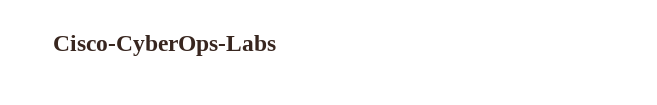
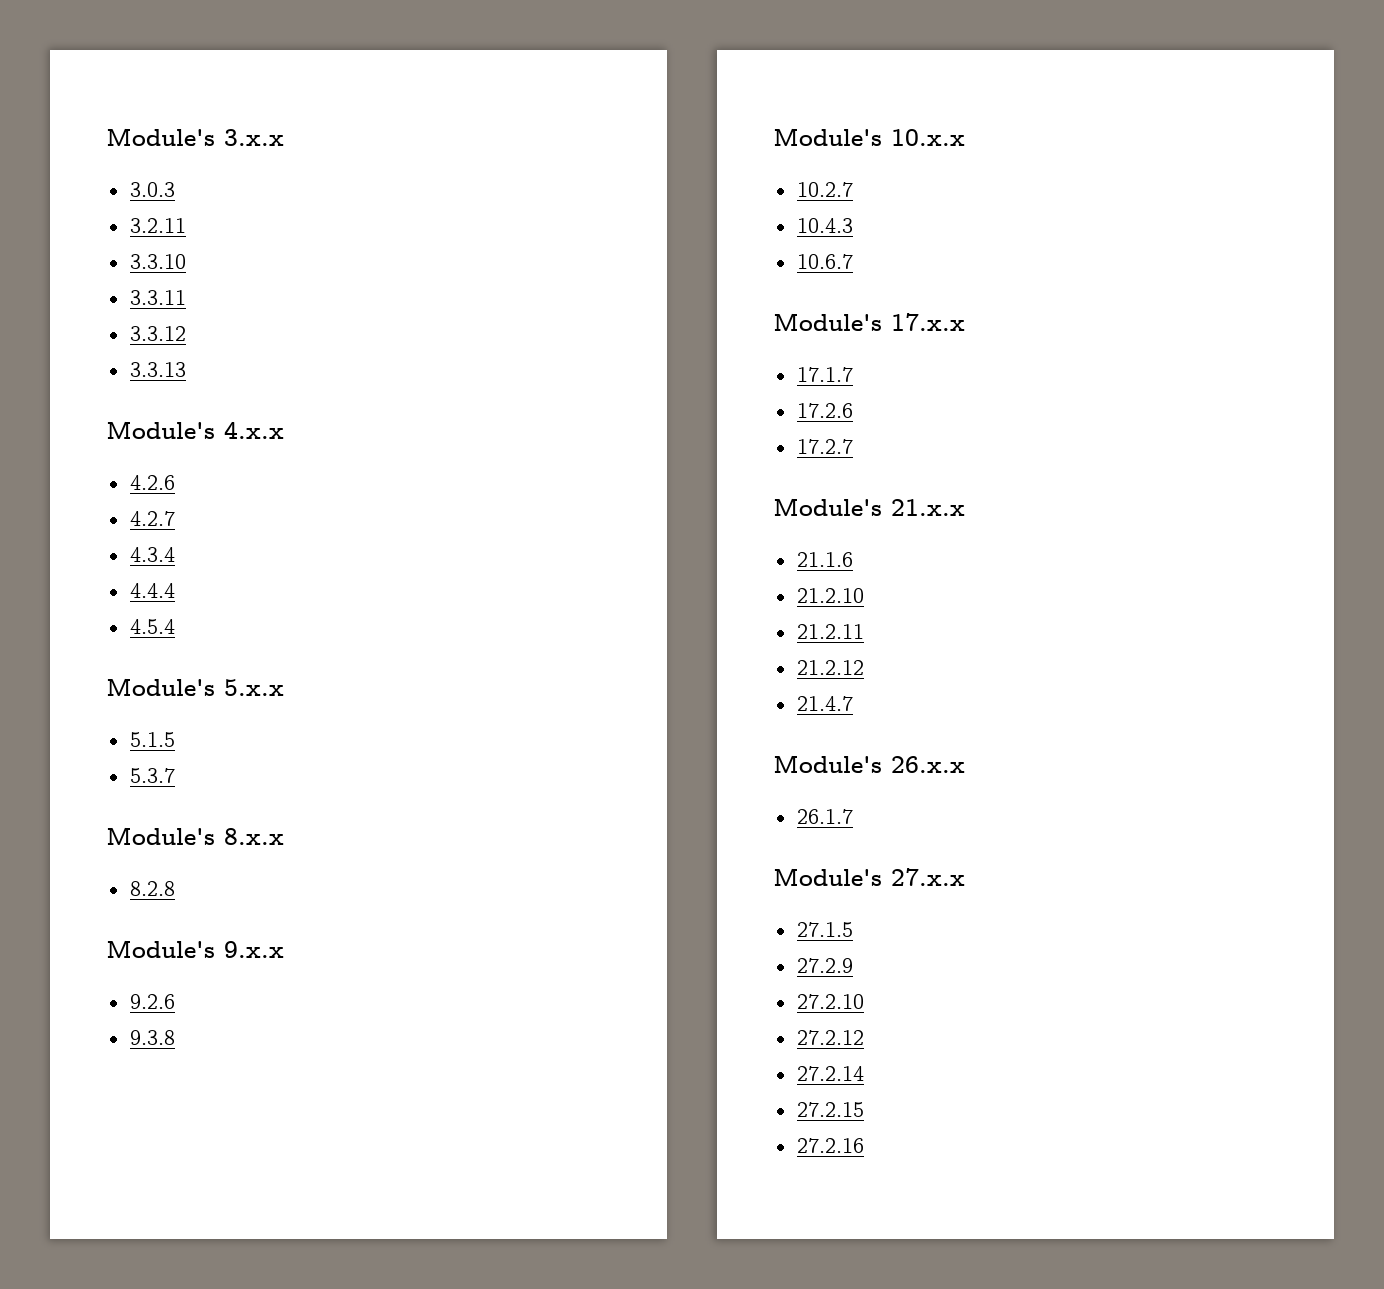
[53,35,276,56] Cisco-CyberOps-Labs -> [106,128,284,146] [129,182,175,197] [129,218,186,233] [129,254,186,269] [129,290,186,305] [129,326,186,341] [129,362,186,377] [106,421,284,439] [129,475,175,490] [129,511,175,526] [129,547,175,562] [129,583,175,598] [129,619,175,634] [106,678,284,696] [129,732,175,747] [129,768,175,783] [106,827,284,845] [129,881,175,896] [106,940,284,958] [129,994,175,1009] [129,1030,175,1045] [773,128,965,146] [796,182,853,197] [796,218,853,233] [796,254,853,269] [773,313,965,331] [796,367,853,382] [796,403,853,418] [796,439,853,454] [773,498,965,516] [796,552,853,567] [796,588,864,603] [796,624,864,639] [796,660,864,675] [796,696,853,711] [773,755,965,773] [796,809,853,824] [773,868,965,886] [796,922,853,937] [796,958,853,973] [796,994,864,1009] [796,1030,864,1045] [796,1066,864,1081] [796,1102,864,1117] [796,1138,864,1153] Module's 3.x.x // 3.0.3 // 3.2.11 // 3.3.10 // 3.3.11 // 3.3.12 // 3.3.13 // Module's 4.x.x // 4.2.6 // 4.2.7 // 4.3.4 // 4.4.4 // 4.5.4 // Module's 5.x.x // 5.1.5 // 5.3.7 // Module's 8.x.x // 8.2.8 // Module's 9.x.x // 9.2.6 // 9.3.8 // Module's 10.x.x // 10.2.7 // 10.4.3 // 10.6.7 // Module's 17.x.x // 17.1.7 // 17.2.6 // 17.2.7 // Module's 21.x.x // 21.1.6 // 21.2.10 // 21.2.11 // 21.2.12 // 21.4.7 // Module's 26.x.x // 26.1.7 // Module's 27.x.x // 27.1.5 // 27.2.9 // 27.2.10 // 27.2.12 // 27.2.14 // 27.2.15 // 27.2.16

